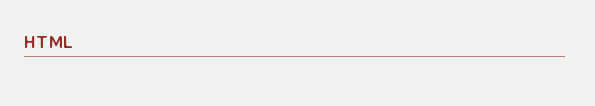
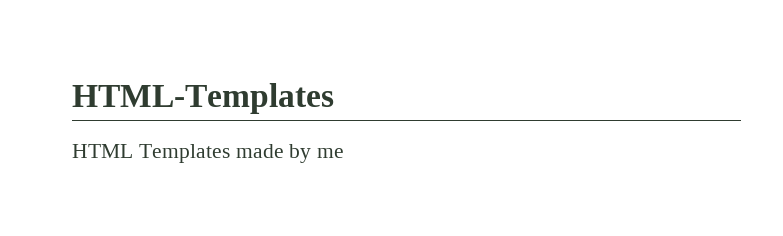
[24,36,73,48] HTML -> [72,83,334,114] [72,144,345,163] HTML-Templates // HTML Templates made by me

